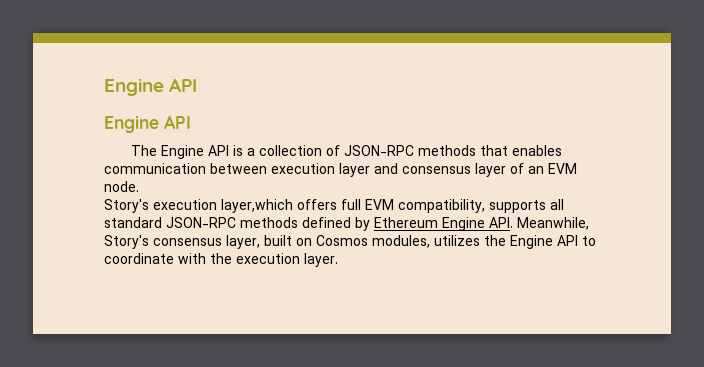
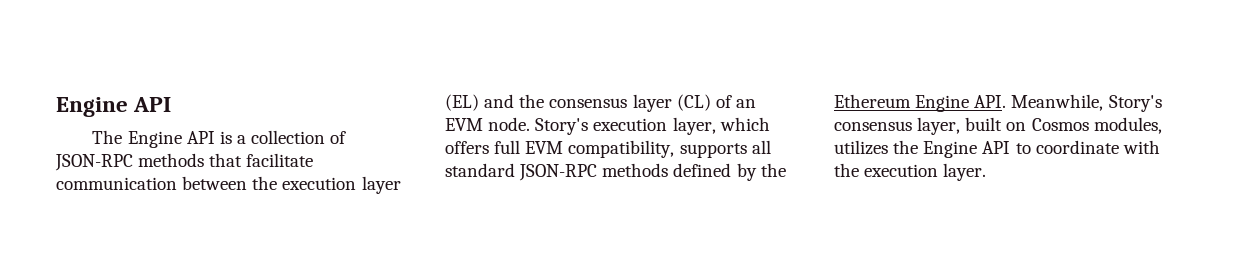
[104,78,198,96] [104,115,191,133] Engine API // Engine API -> [56,97,172,117] Engine API
[511,145,562,156] enables -> [246,153,314,167] facilitate
(267, 168) none -> [252,176,278,190] the
[374,163,398,174] and -> [445,94,545,111] (EL) and the
(506, 170) none -> [676,94,711,111] (CL)
(139, 186) // -> (531, 124) none
[221,199,293,213] layer,which -> [672,117,770,135] layer, which
(370, 224) none -> [760,163,786,177] the

